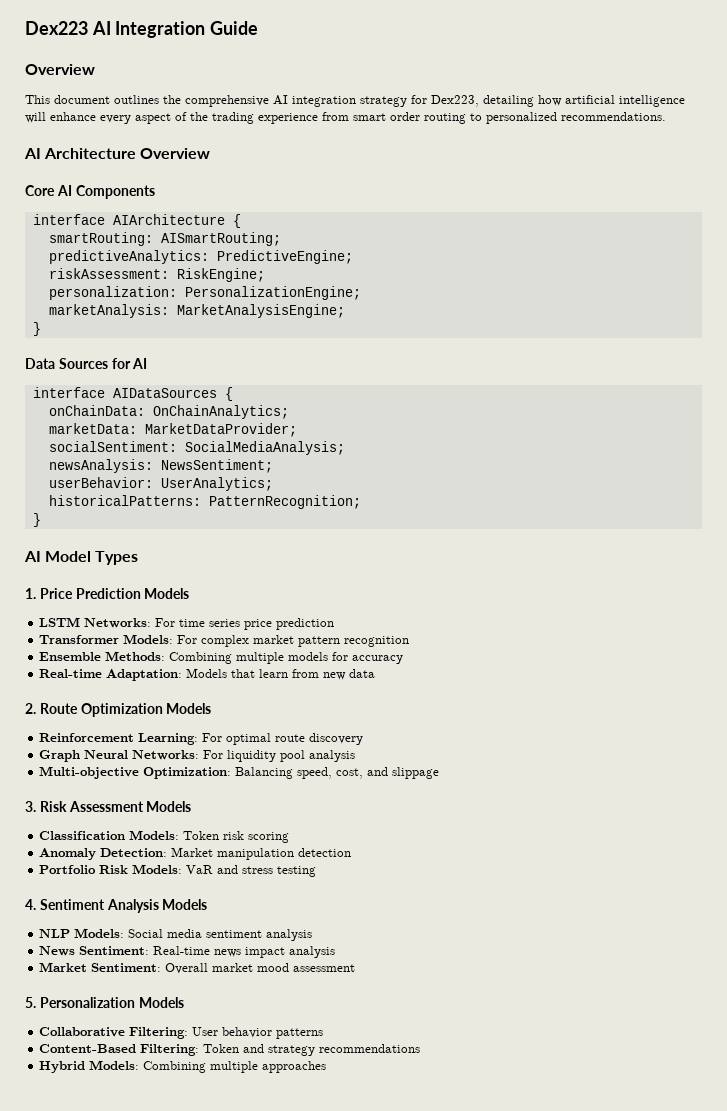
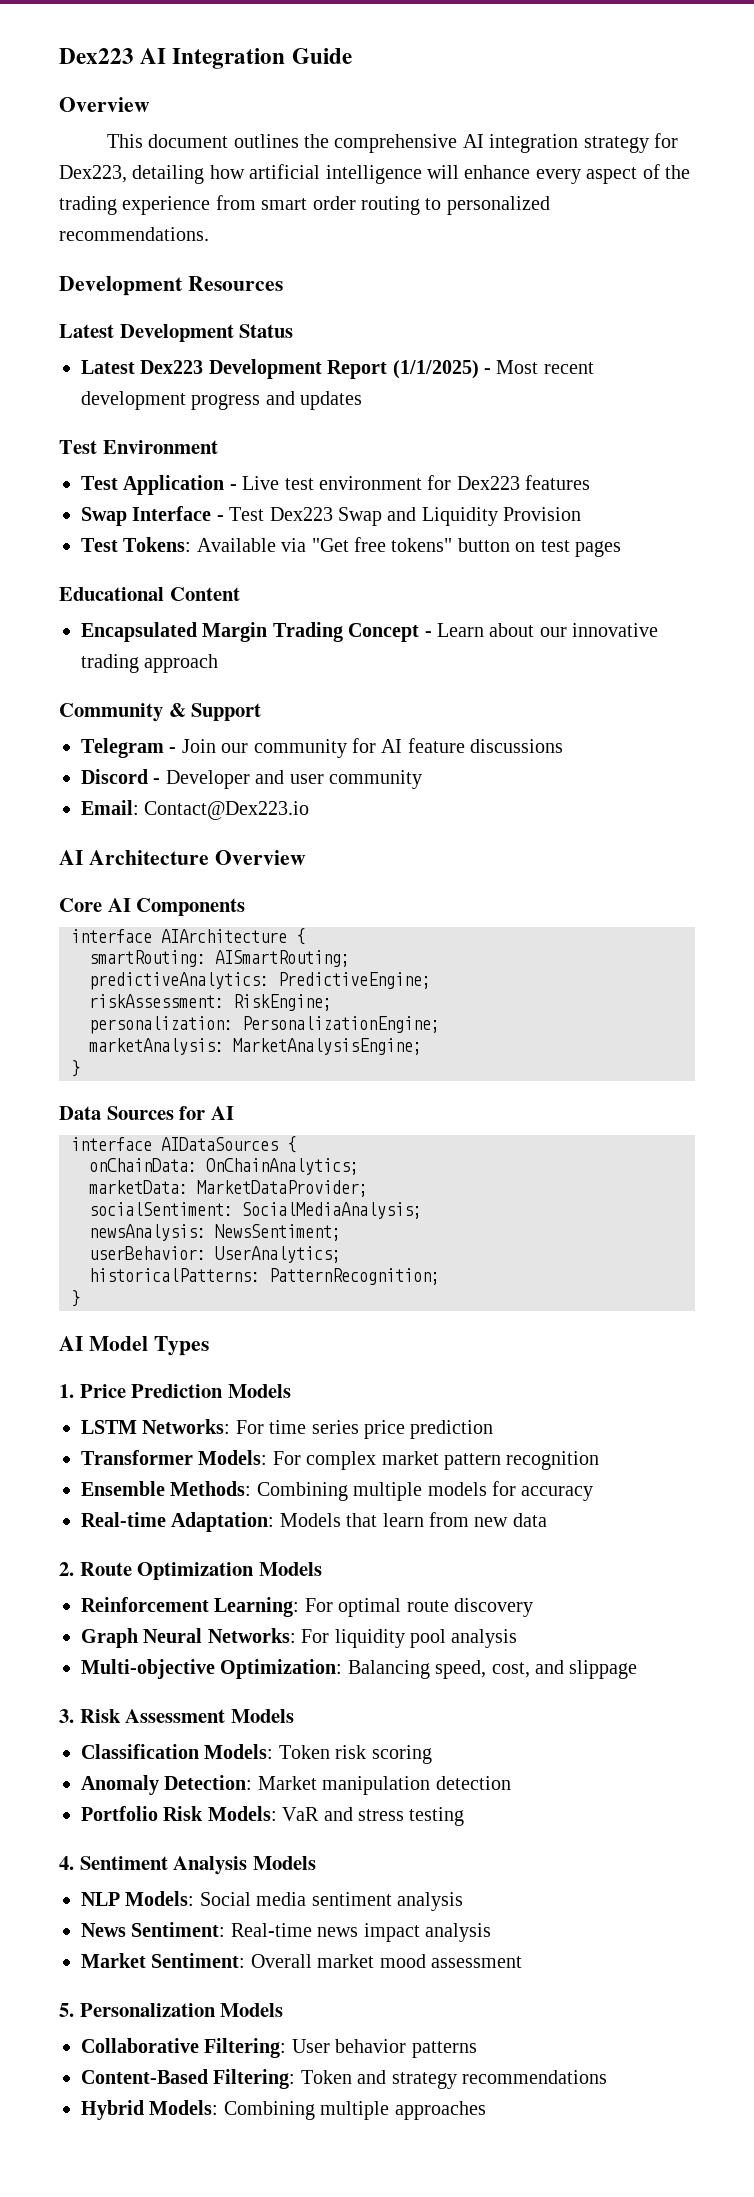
(666, 116) none -> [59,276,283,296] [59,324,294,342] [81,359,594,379] [81,391,363,410] [59,440,218,454] [81,475,591,495] [81,506,582,526] [81,537,621,557] [59,587,240,601] [81,622,659,642] [81,654,219,673] [59,703,262,722] [81,738,564,758] [81,769,422,789] [81,800,310,820] // Development Resources // Latest Development Status // Latest Dex223 Development Report (1/1/2025) - Most recent development progress and updates // Test Environment // Test Application - Live test environment for Dex223 features // Swap Interface - Test Dex223 Swap and Liquidity Provision // Test Tokens: Available via "Get free tokens" button on test pages // Educational Content // Encapsulated Margin Trading Concept - Learn about our innovative trading approach // Community & Support // Telegram - Join our community for AI feature discussions // Discord - Developer and user community // Email: Contact@Dex223.io

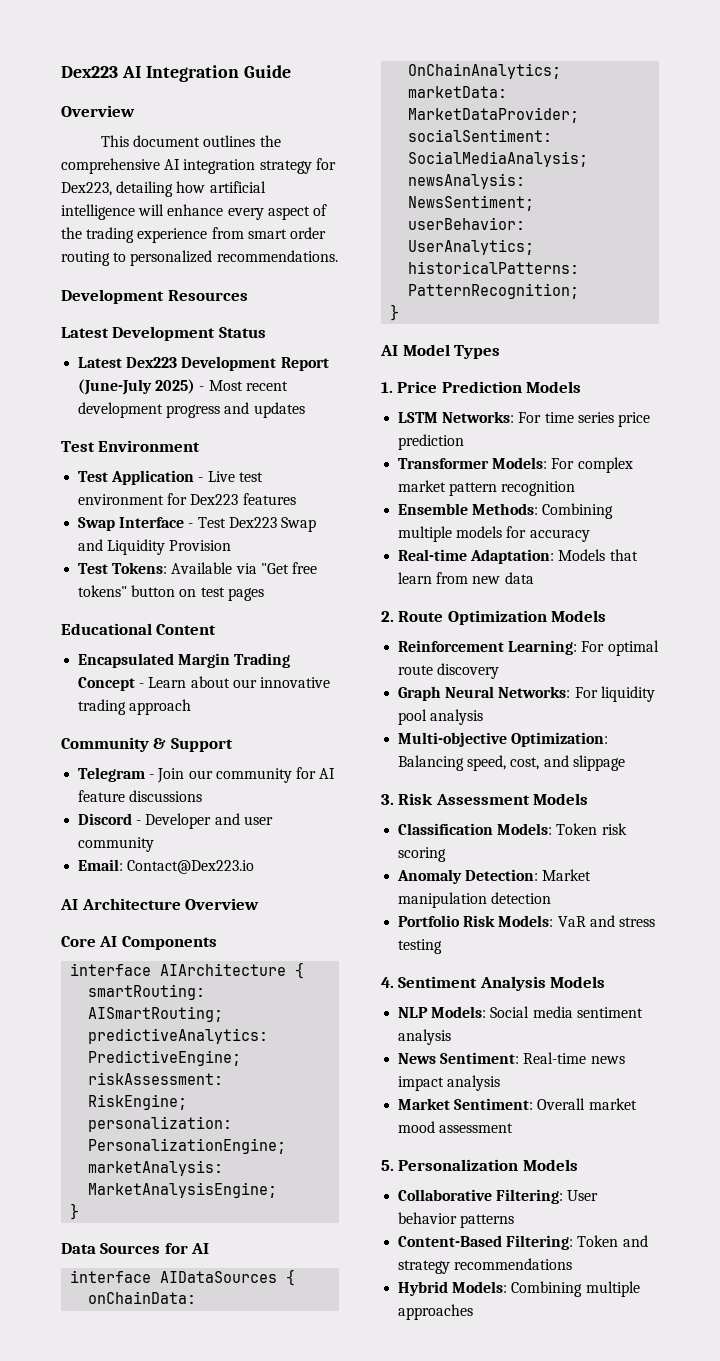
[392,360,479,379] (1/1/2025) -> [78,379,196,395] (June-July 2025)

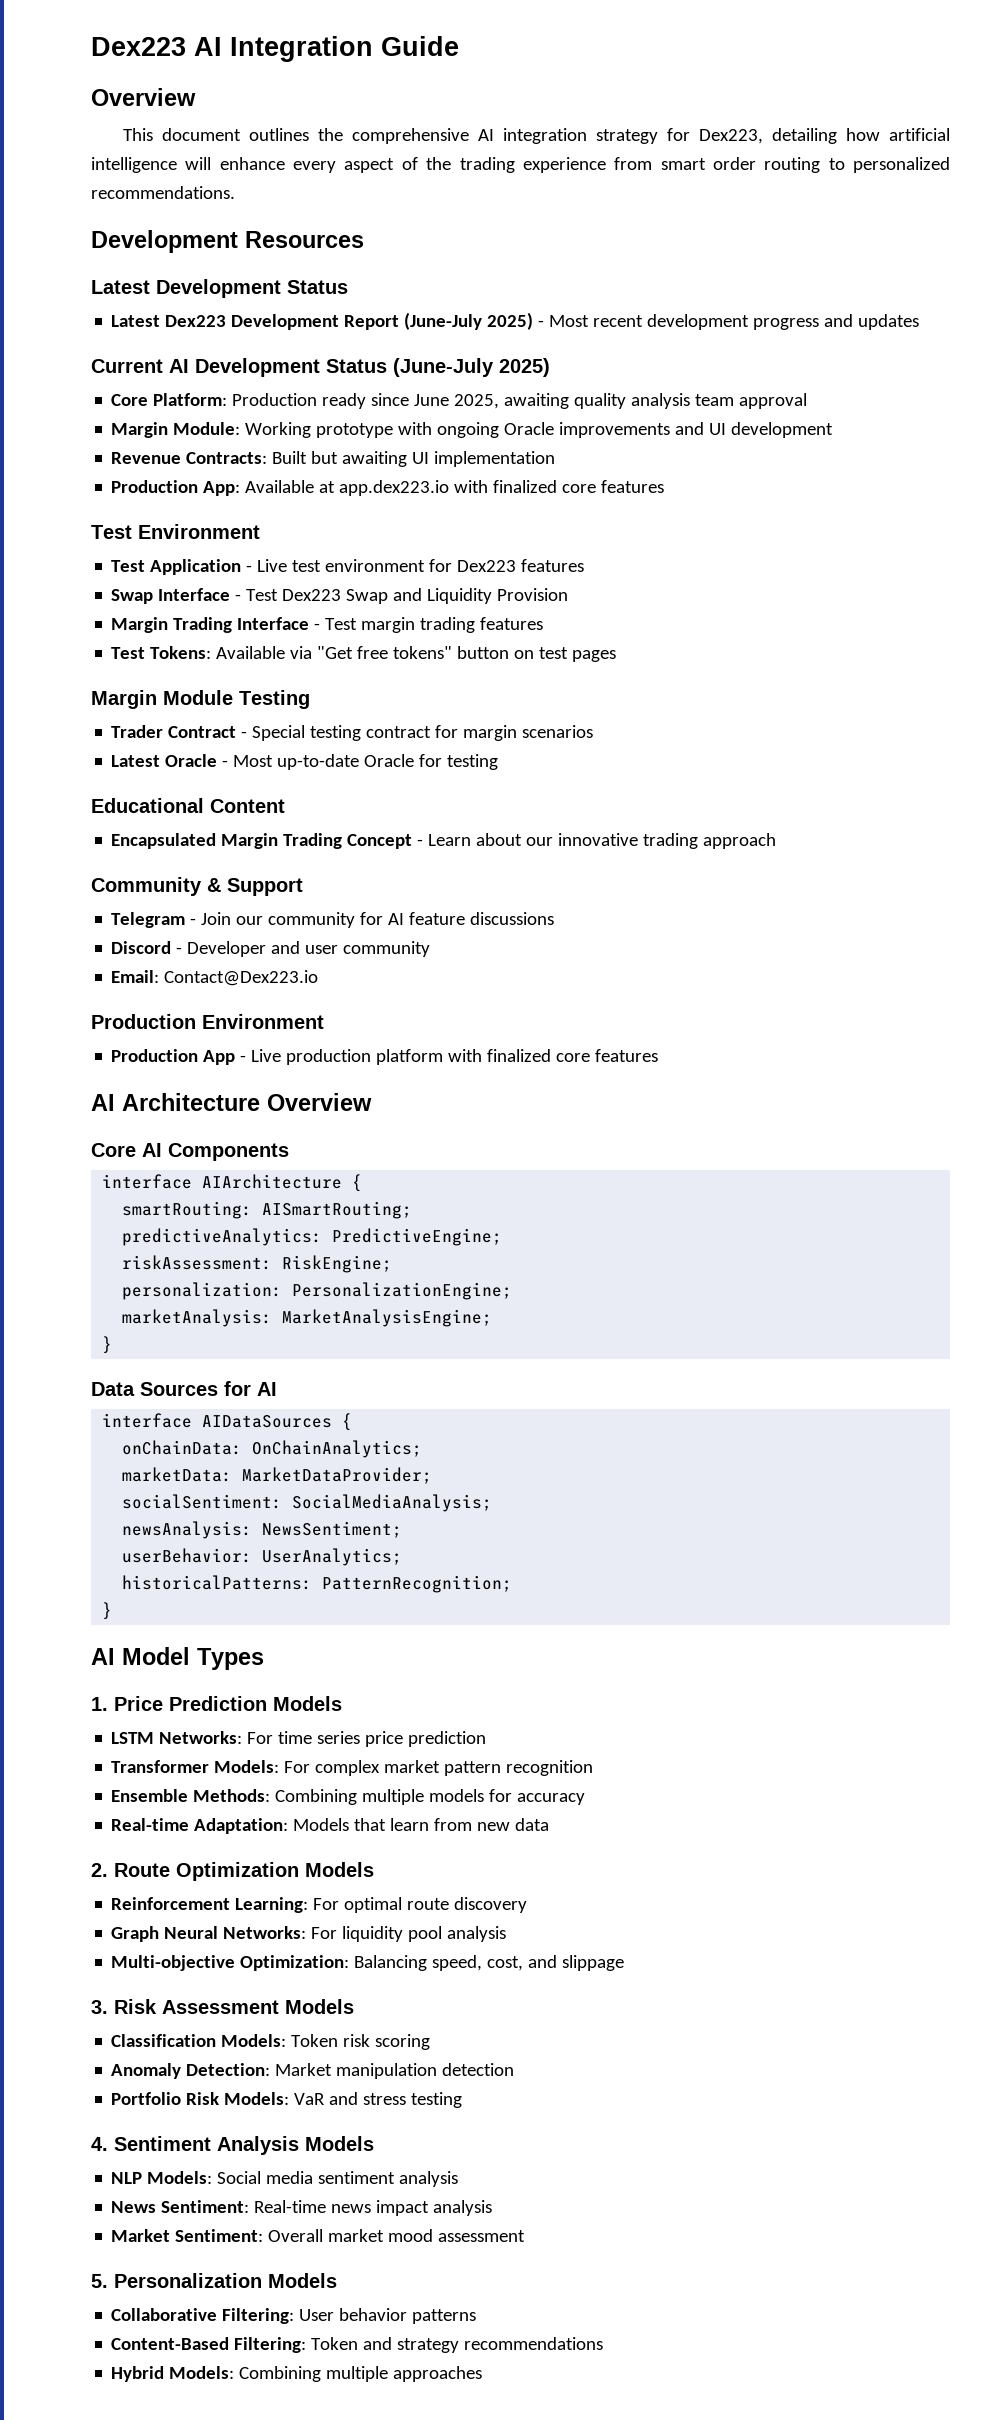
(305, 410) none -> [91,358,550,377] [111,393,808,409] [111,422,834,438] [111,451,556,467] [111,480,665,496] // Current AI Development Status (June-July 2025) // Core Platform: Production ready since June 2025, awaiting quality analysis team approval // Margin Module: Working prototype with ongoing Oracle improvements and UI development // Revenue Contracts: Built but awaiting UI implementation // Production App: Available at app.dex223.io with finalized core features
(232, 545) none -> [111,617,544,633] // Margin Trading Interface - Test margin trading features
(264, 594) none -> [91,690,310,709] [111,725,594,741] [111,754,499,770] // Margin Module Testing // Trader Contract - Special testing contract for margin scenarios // Latest Oracle - Most up-to-date Oracle for testing
(255, 867) none -> [91,1014,324,1029] [111,1049,659,1065] // Production Environment // Production App - Live production platform with finalized core features

